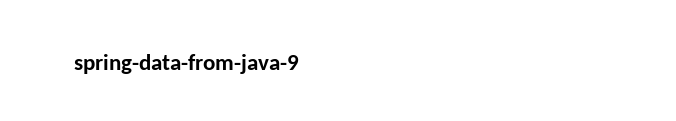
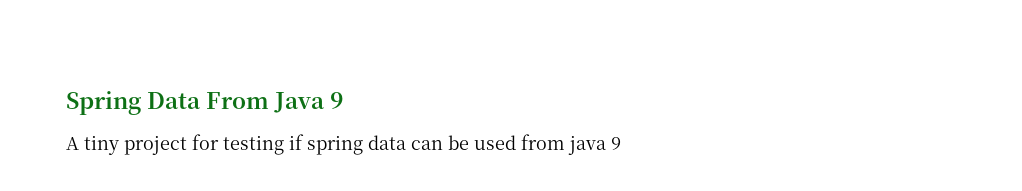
[74,54,299,74] spring-data-from-java-9 -> [66,91,344,115] [66,134,621,155] Spring Data From Java 9 // A tiny project for testing if spring data can be used from java 9

